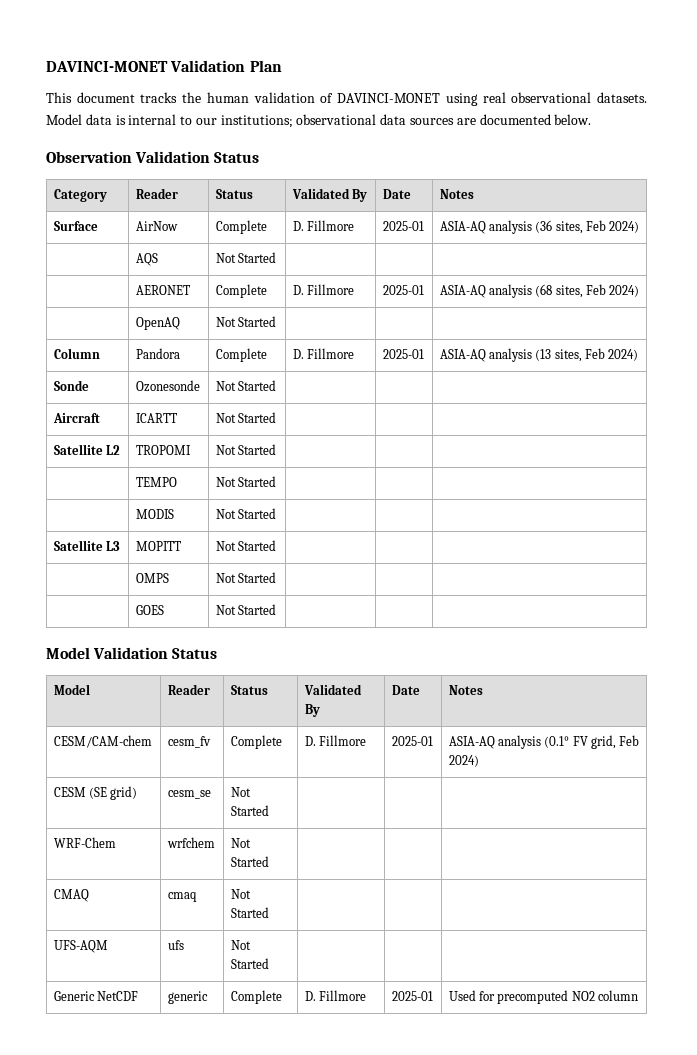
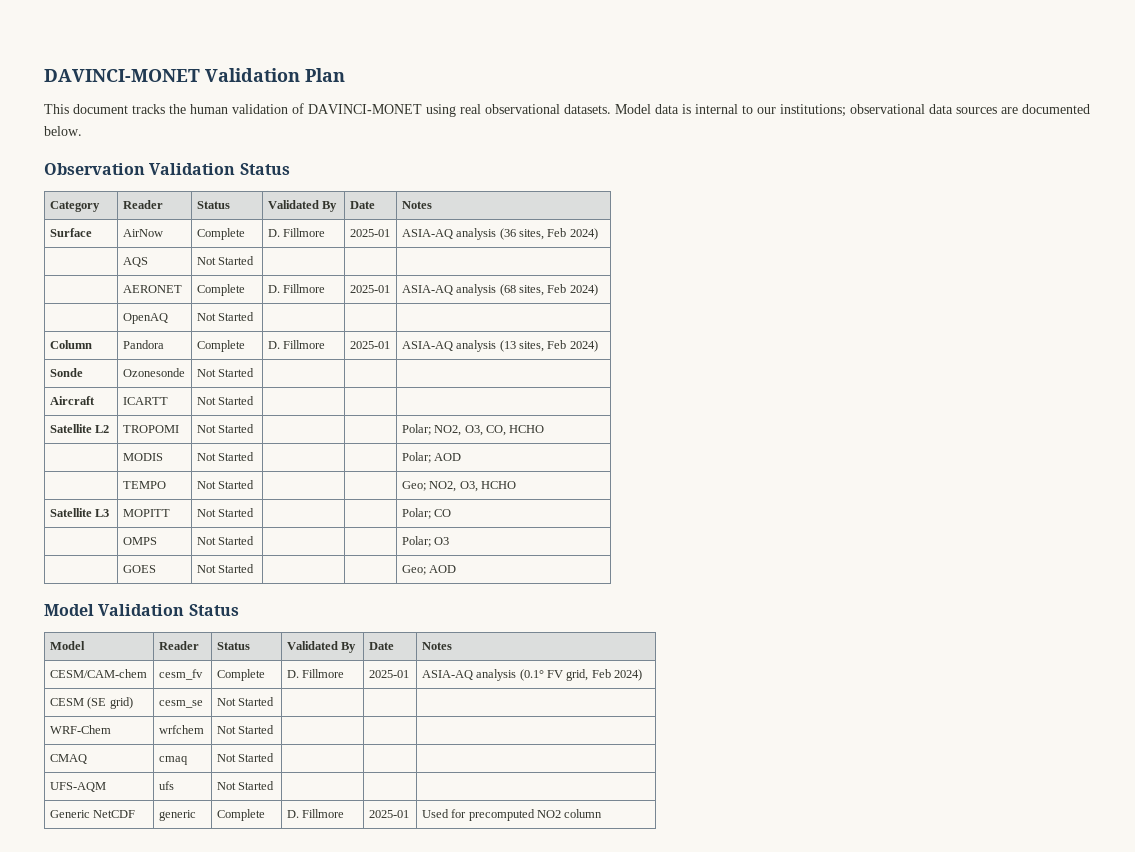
(276, 449) none -> [401,424,545,436] [122,453,163,461] [196,452,255,461] [401,452,462,463] Polar; NO2, O3, CO, HCHO // | MODIS | Not Started | | | Polar; AOD
[135,509,174,519] [215,508,276,519] // | MODIS | Not Started | | | -> [401,481,517,492] Geo; NO2, O3, HCHO
(276, 545) none -> [401,508,452,519] Polar; CO
(276, 577) none -> [401,536,450,547] Polar; O3
(276, 609) none -> [401,565,457,575] Geo; AOD

